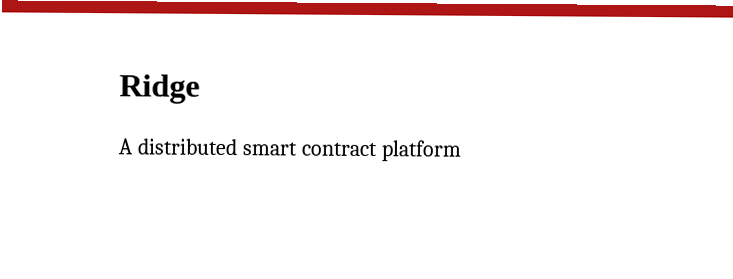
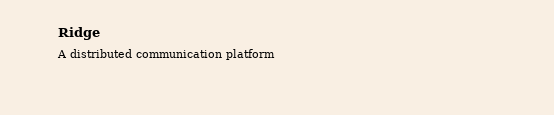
[241,142,377,157] smart contract -> [136,50,222,58] communication

